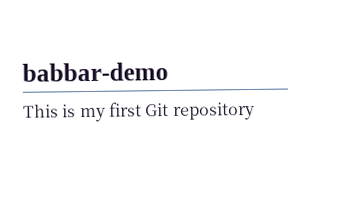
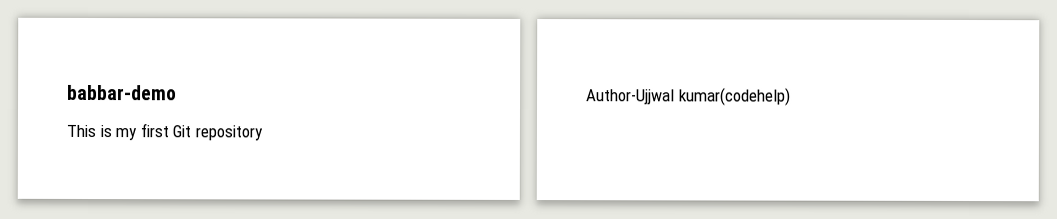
(255, 111) none -> [586,87,791,106] // Author-Ujjwal kumar(codehelp)

